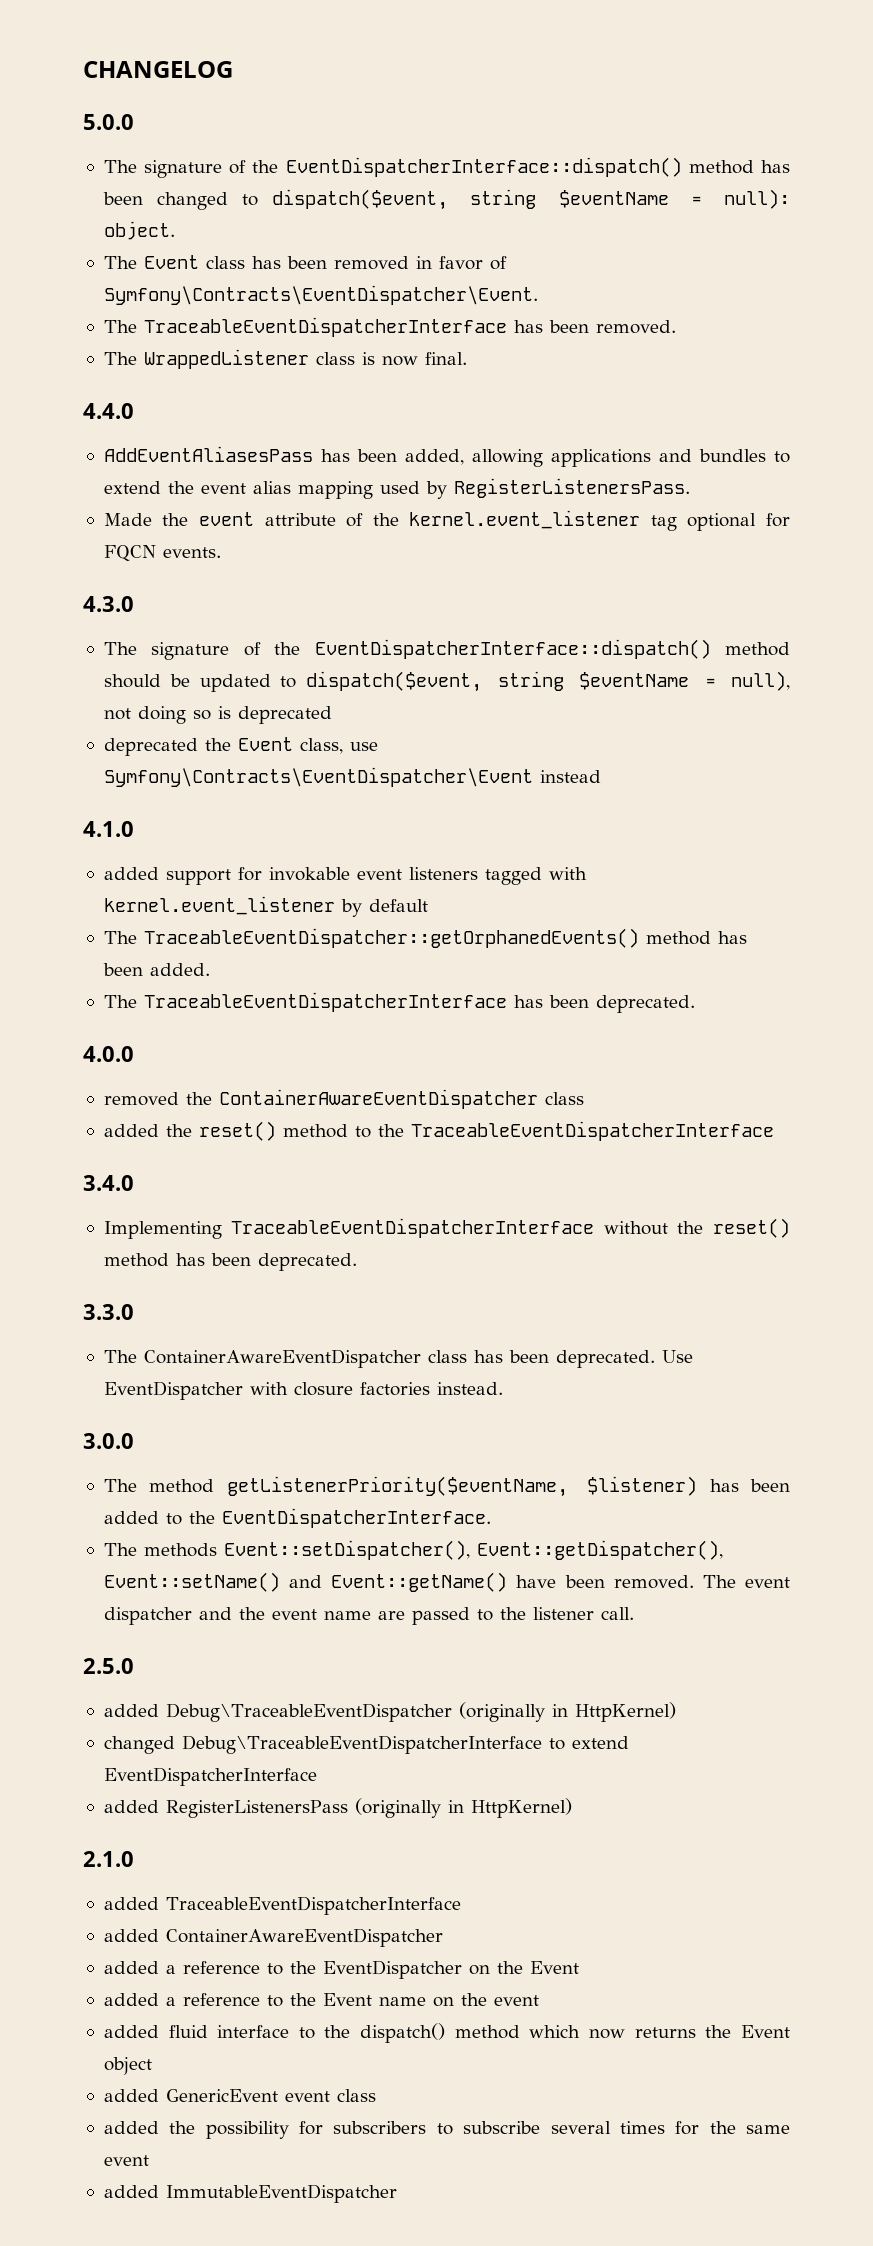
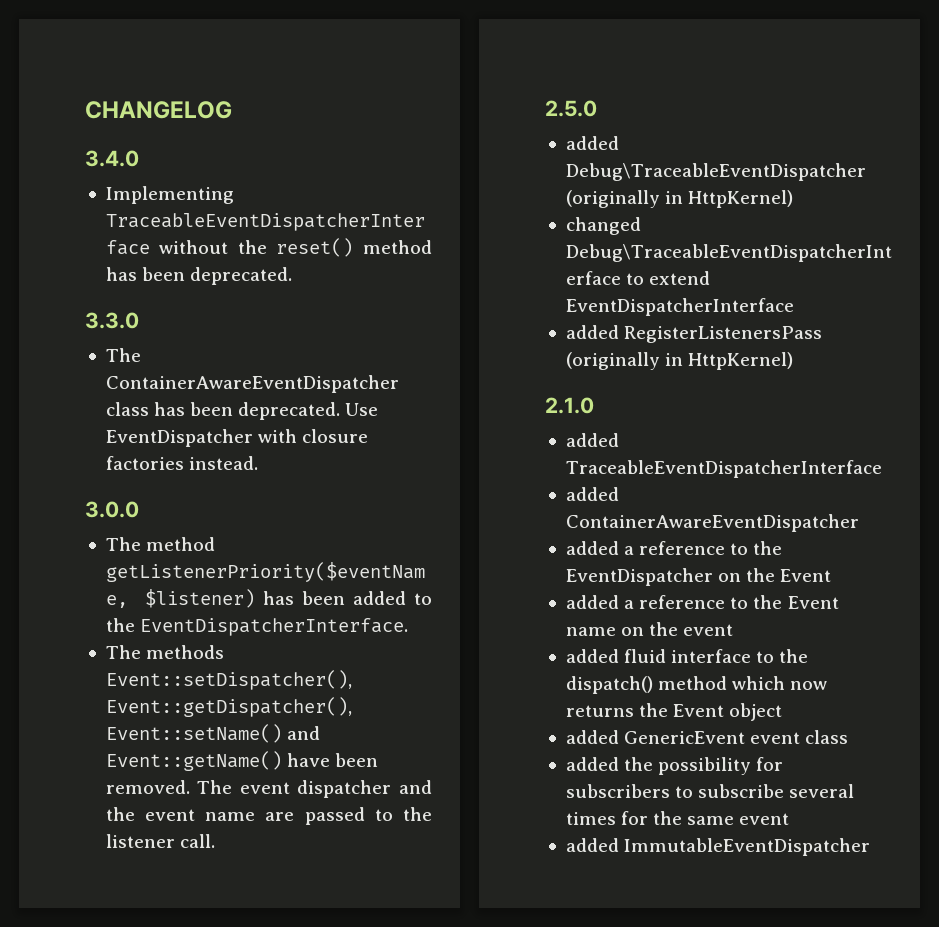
[83,114,134,130] [103,157,790,178] [102,189,790,210] [103,221,175,240] [103,255,507,270] [103,285,538,305] [103,317,676,337] [103,349,467,369] [83,403,134,419] [103,446,791,467] [103,478,690,499] [103,510,791,531] [103,545,221,562] [83,596,134,612] [103,639,790,660] [103,671,790,692] [103,706,332,724] [103,737,378,756] [103,767,601,787] [83,821,134,837] [103,867,587,885] [103,896,428,917] [103,928,747,948] [102,963,210,976] [103,992,695,1013] [83,1046,134,1062] [103,1089,584,1109] [103,1121,774,1141] // 5.0.0 // The signature of the EventDispatcherInterface::dispatch() method has been changed to dispatch($event, string $eventName = null): object. // The Event class has been removed in favor of Symfony\Contracts\EventDispatcher\Event. // The TraceableEventDispatcherInterface has been removed. // The WrappedListener class is now final. // 4.4.0 // AddEventAliasesPass has been added, allowing applications and bundles to extend the event alias mapping used by RegisterListenersPass. // Made the event attribute of the kernel.event_listener tag optional for FQCN events. // 4.3.0 // The signature of the EventDispatcherInterface::dispatch() method should be updated to dispatch($event, string $eventName = null), not doing so is deprecated // deprecated the Event class, use Symfony\Contracts\EventDispatcher\Event instead // 4.1.0 // added support for invokable event listeners tagged with kernel.event_listener by default // The TraceableEventDispatcher::getOrphanedEvents() method has been added. // The TraceableEventDispatcherInterface has been deprecated. // 4.0.0 // removed the ContainerAwareEventDispatcher class // added the reset() method to the TraceableEventDispatcherInterface -> (232, 110) none

